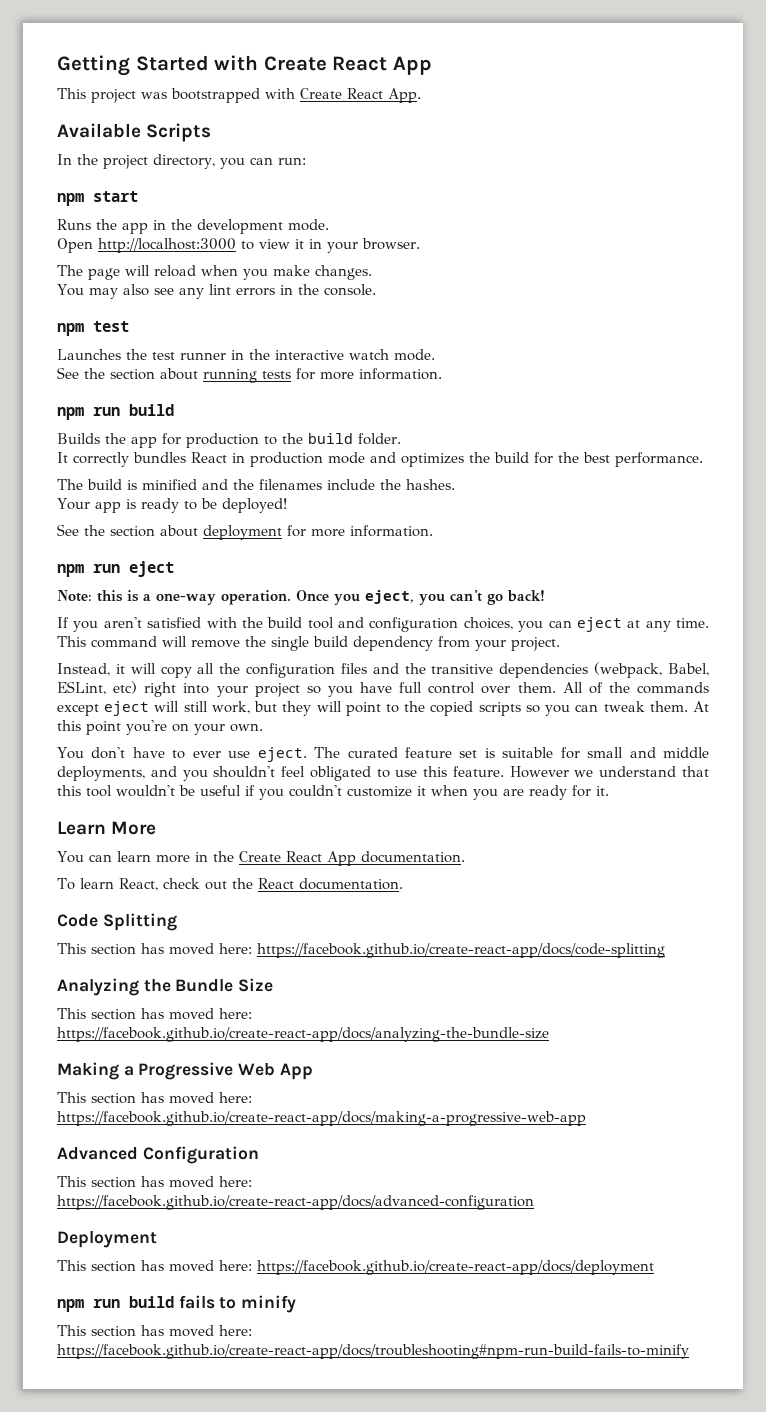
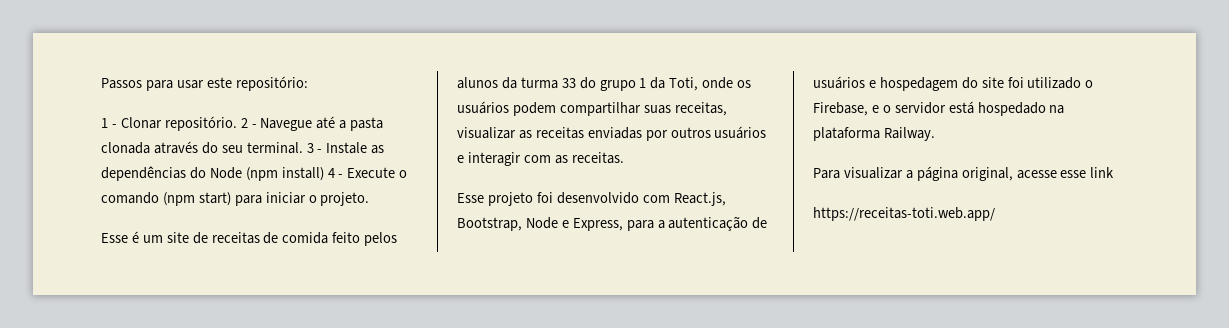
[57,55,432,76] [57,88,421,103] [57,123,212,142] [57,154,306,169] [57,191,138,206] [57,219,329,234] [57,238,420,253] [57,265,372,280] [57,284,376,299] [57,321,129,336] [57,349,435,361] [57,367,442,383] [57,404,174,420] [57,433,401,448] [57,452,703,467] [57,479,455,490] [57,498,287,513] [57,524,433,540] [57,561,174,577] [57,590,545,605] [57,617,709,632] [57,636,560,651] [57,662,709,678] [57,681,709,697] [57,701,709,716] [57,720,263,735] [57,747,709,762] [57,766,709,781] [57,785,609,800] [57,821,157,835] [57,851,465,866] [57,878,403,891] [57,913,177,931] [57,943,665,958] [57,978,274,996] [57,1008,252,1020] [57,1027,549,1042] [57,1062,313,1080] [57,1092,252,1104] [57,1111,586,1126] [57,1146,259,1164] [57,1176,252,1188] [57,1195,534,1210] [57,1231,157,1248] [57,1260,654,1275] [57,1295,297,1313] [57,1325,252,1337] [57,1344,689,1359] Getting Started with Create React App // This project was bootstrapped with Create React App. // Available Scripts // In the project directory, you can run: // npm start // Runs the app in the development mode. // Open http://localhost:3000 to view it in your browser. // The page will reload when you make changes. // You may also see any lint errors in the console. // npm test // Launches the test runner in the interactive watch mode. // See the section about running tests for more information. // npm run build // Builds the app for production to the build folder. // It correctly bundles React in production mode and optimizes the build for the best performance. // The build is minified and the filenames include the hashes. // Your app is ready to be deployed! // See the section about deployment for more information. // npm run eject // Note: this is a one-way operation. Once you eject, you can't go back! // If you aren't satisfied with the build tool and configuration choices, you can eject at any time. This command will remove the single build dependency from your project. // Instead, it will copy all the configuration files and the transitive dependencies (webpack, Babel, ESLint, etc) right into your project so you have full control over them. All of the commands except eject will still work, but they will point to the copied scripts so you can tweak them. At this point you're on your own. // You don't have to ever use eject. The curated feature set is suitable for small and middle deployments, and you shouldn't feel obligated to use this feature. However we understand that this tool wouldn't be useful if you couldn't customize it when you are ready for it. // Learn More // You can learn more in the Create React App documentation. // To learn React, check out the React documentation. // Code Splitting // This section has moved here: https://facebook.github.io/create-react-app/docs/code-splitting // Analyzing the Bundle Size // This section has moved here: https://facebook.github.io/create-react-app/docs/analyzing-the-bundle-size // Making a Progressive Web App // This section has moved here: https://facebook.github.io/create-react-app/docs/making-a-progressive-web-app // Advanced Configuration // This section has moved here: https://facebook.github.io/create-react-app/docs/advanced-configuration // Deployment // This section has moved here: https://facebook.github.io/create-react-app/docs/deployment // npm run build fails to minify // This section has moved here: https://facebook.github.io/create-react-app/docs/troubleshooting#npm-run-build-fails-to-minify -> [101,76,308,91] [101,116,384,131] [101,141,385,154] [101,166,408,181] [101,192,370,206] [101,231,398,246] [457,77,752,91] [457,101,727,116] [457,126,767,141] [457,152,624,166] [457,192,726,206] [457,216,768,231] [813,76,1094,91] [813,101,1065,116] [813,127,935,141] [813,166,1115,181] [813,207,995,221] Passos para usar este repositório: // 1 - Clonar repositório. 2 - Navegue até a pasta clonada através do seu terminal. 3 - Instale as dependências do Node (npm install) 4 - Execute o comando (npm start) para iniciar o projeto. // Esse é um site de receitas de comida feito pelos alunos da turma 33 do grupo 1 da Toti, onde os usuários podem compartilhar suas receitas, visualizar as receitas enviadas por outros usuários e interagir com as receitas. // Esse projeto foi desenvolvido com React.js, Bootstrap, Node e Express, para a autenticação de usuários e hospedagem do site foi utilizado o Firebase, e o servidor está hospedado na plataforma Railway. // Para visualizar a página original, acesse esse link // https://receitas-toti.web.app/

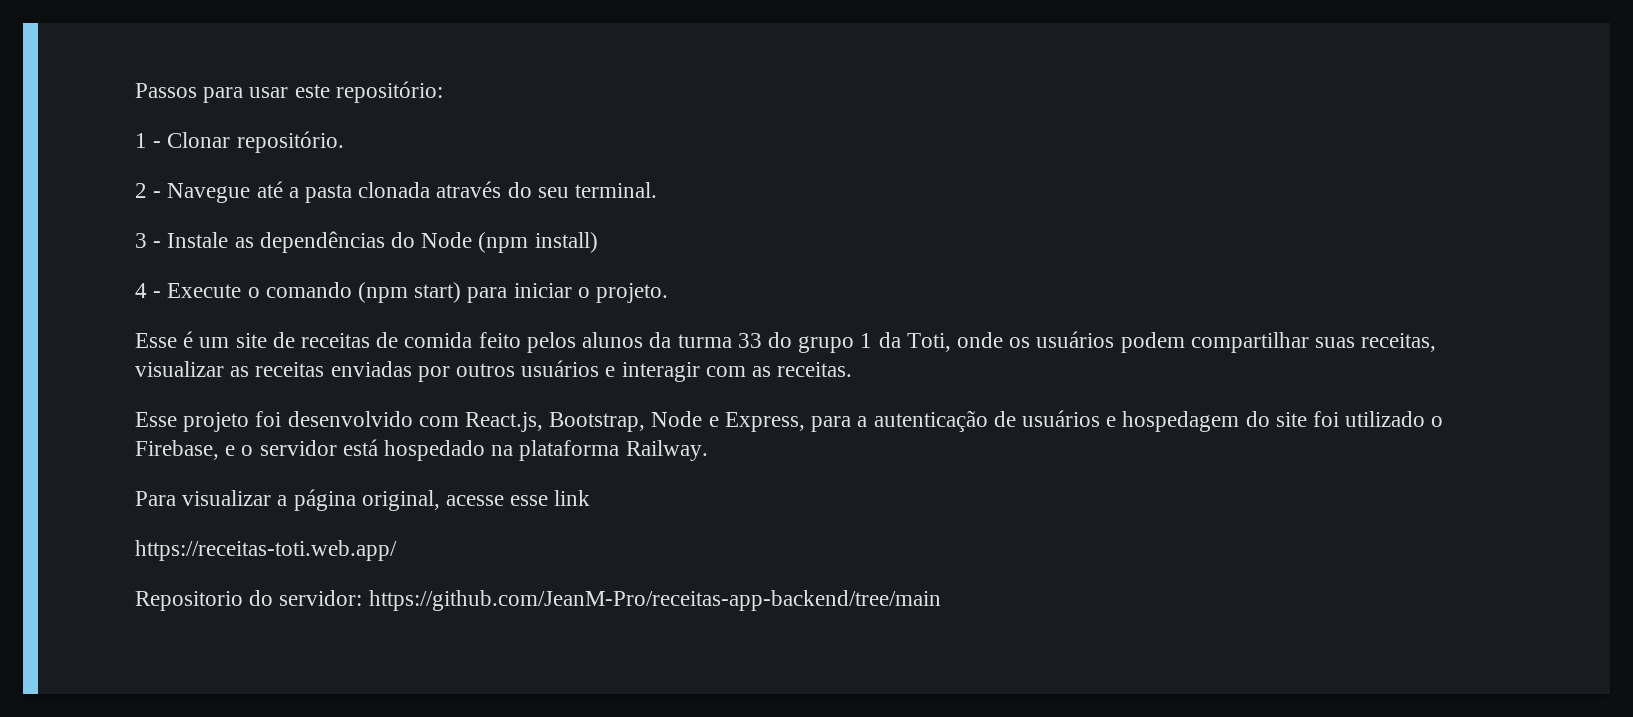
(237, 123) none -> (344, 142) //
(303, 148) none -> (658, 190) //
(324, 174) none -> (598, 242) //
(995, 214) none -> [135,590,941,611] // Repositorio do servidor: https://github.com/JeanM-Pro/receitas-app-backend/tree/main

